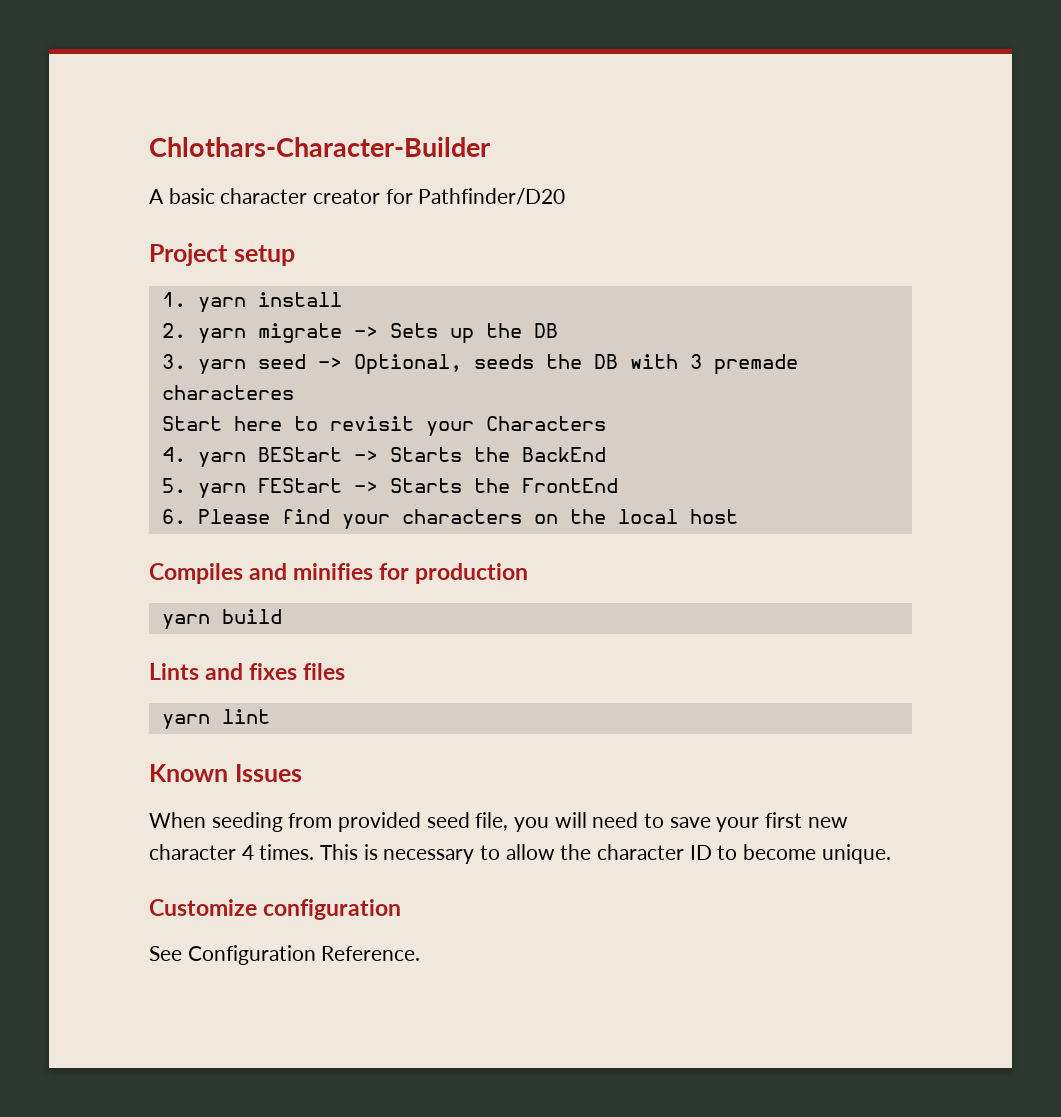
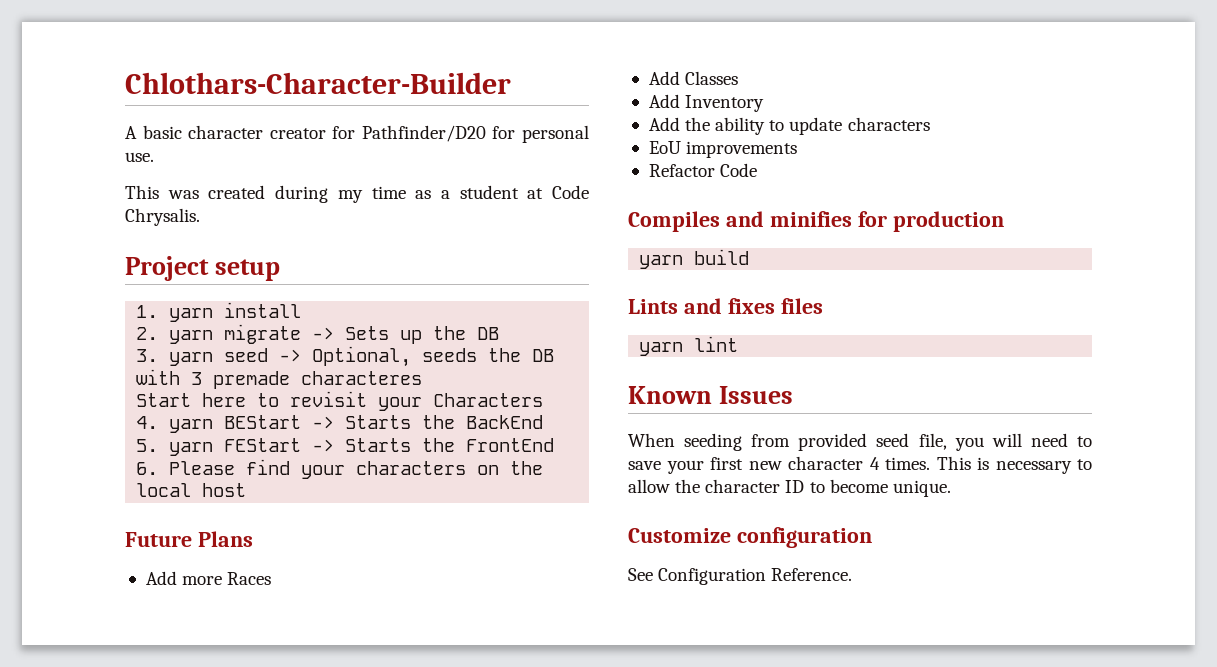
(566, 196) none -> [492,125,589,143] [125,152,154,162] [125,185,589,203] [125,208,200,226] for personal use. // This was created during my time as a student at Code Chrysalis.
(738, 516) none -> [125,531,253,547] [145,571,272,585] [648,71,739,85] [648,94,765,112] [648,117,930,135] [648,141,798,158] [648,163,758,177] // Future Plans // Add more Races // Add Classes // Add Inventory // Add the ability to update characters // EoU improvements // Refactor Code

